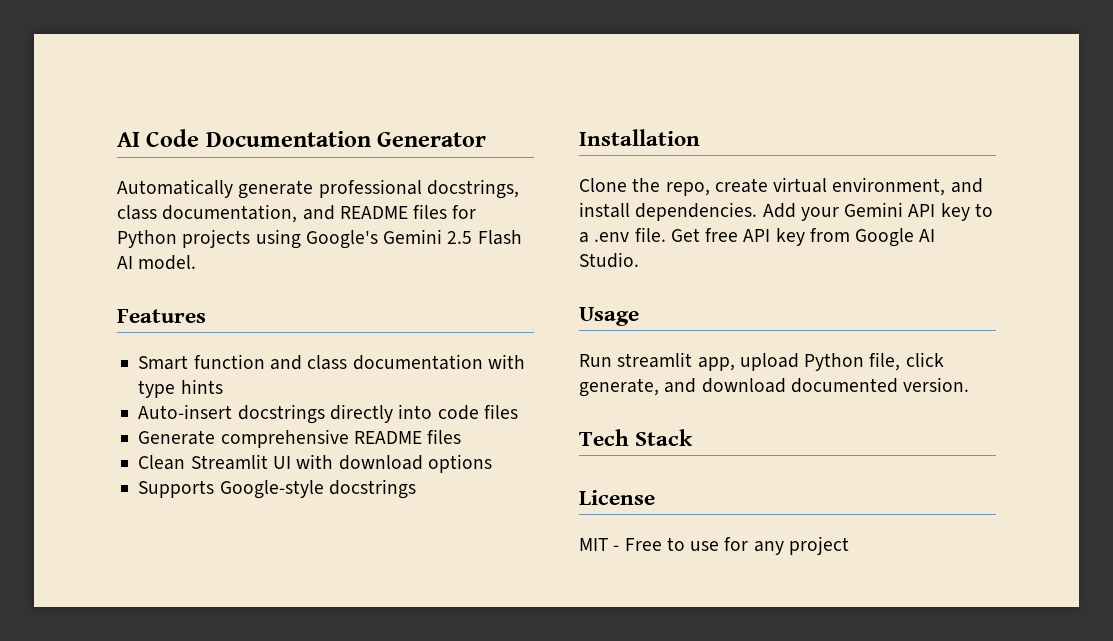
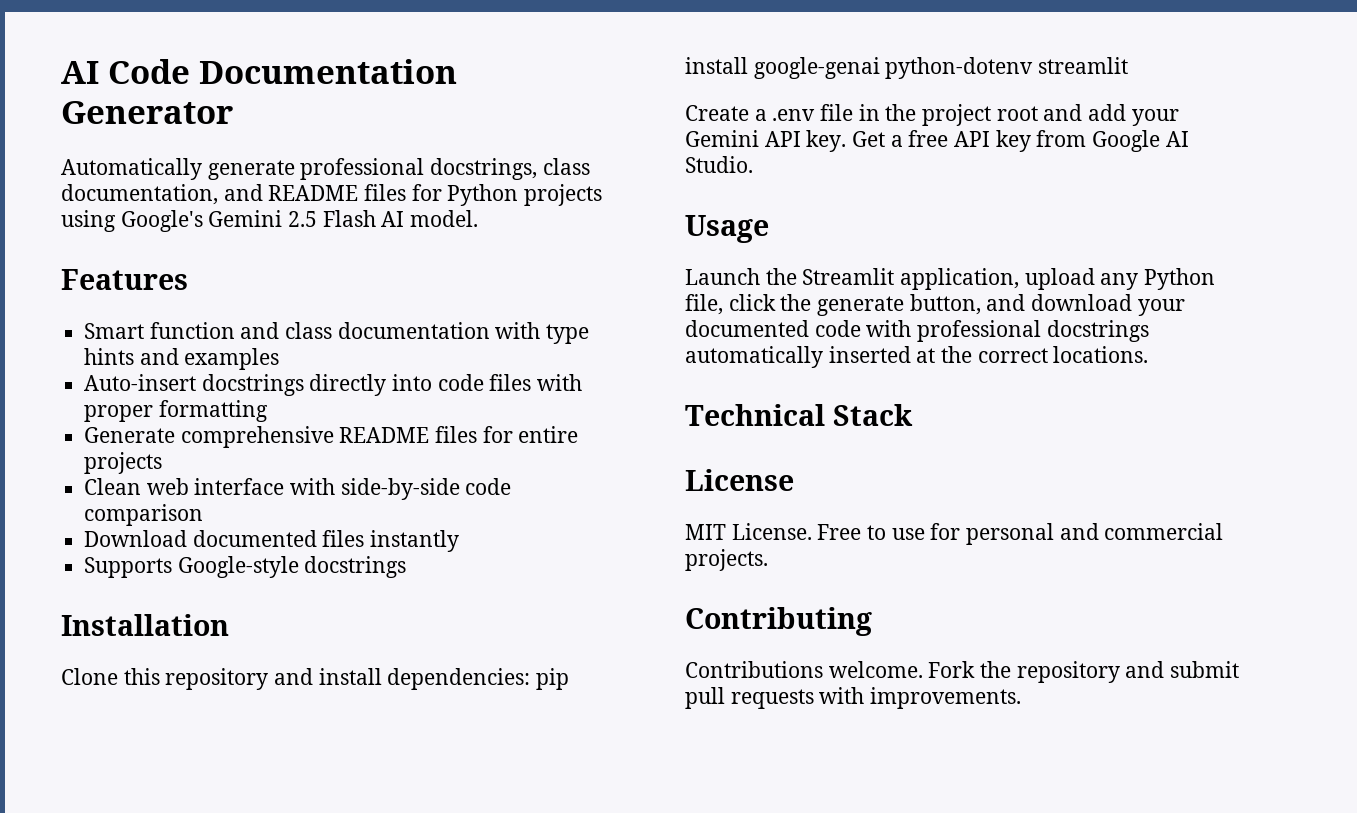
(223, 386) none -> [139,348,280,370] and examples
(518, 411) none -> [537,374,583,391] [84,400,268,422] with proper formatting
[138,454,492,473] // Clean Streamlit UI with download options -> [482,426,579,443] [84,452,163,474] [84,478,512,500] [84,504,204,526] [84,530,460,552] for entire projects // Clean web interface with side-by-side code comparison // Download documented files instantly
[632,177,983,196] [579,202,993,221] [579,227,700,243] the repo, create virtual environment, and install dependencies. Add your Gemini API key to a .env file. Get -> [123,668,570,690] [685,57,1129,79] [685,104,1179,126] [685,130,903,152] this repository and install dependencies: pip install google-genai python-dotenv streamlit // Create a .env file in the project root and add your Gemini API key. Get a
[579,352,944,371] [579,377,970,397] [579,429,629,446] Run streamlit app, upload Python file, click generate, and download documented version. // Tech -> [685,268,1216,290] [685,294,1185,316] [685,320,1149,342] [685,346,1149,368] [685,404,825,426] Launch the Streamlit application, upload any Python file, click the generate button, and download your documented code with professional docstrings automatically inserted at the correct locations. // Technical
[613,545,620,551] - -> [731,523,812,540] License.
[753,536,849,555] any project -> [966,523,1224,545] [685,549,768,571] [685,607,872,636] [685,661,1240,683] [685,687,1022,709] personal and commercial projects. // Contributing // Contributions welcome. Fork the repository and submit pull requests with improvements.

